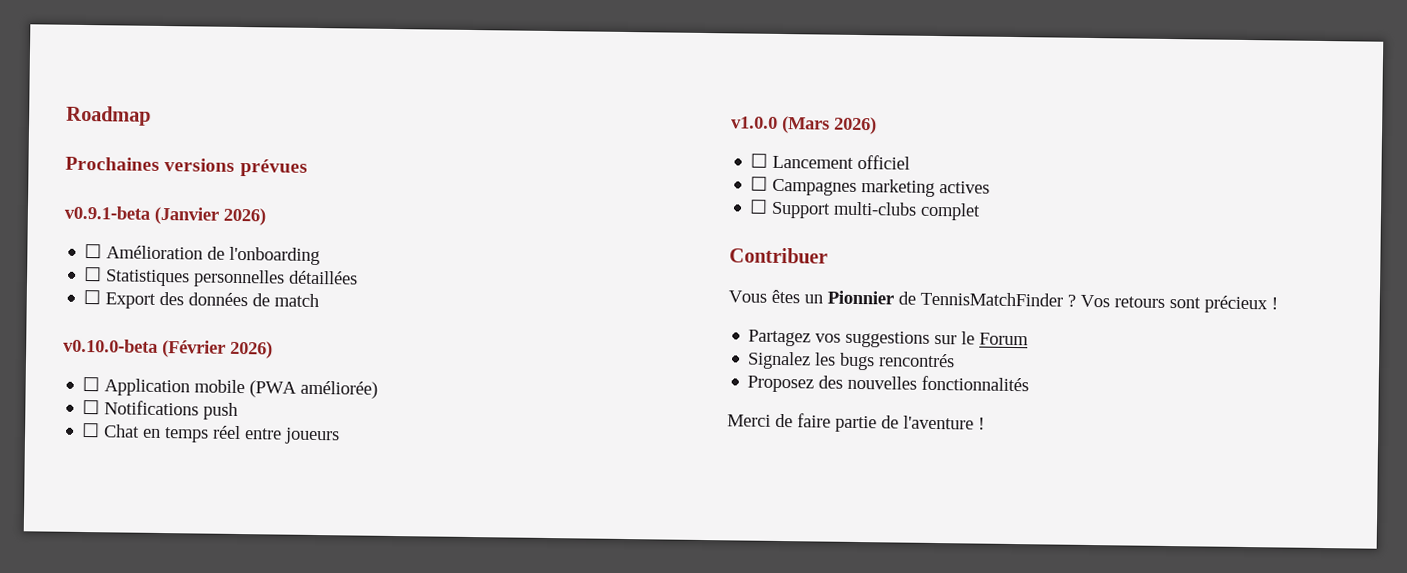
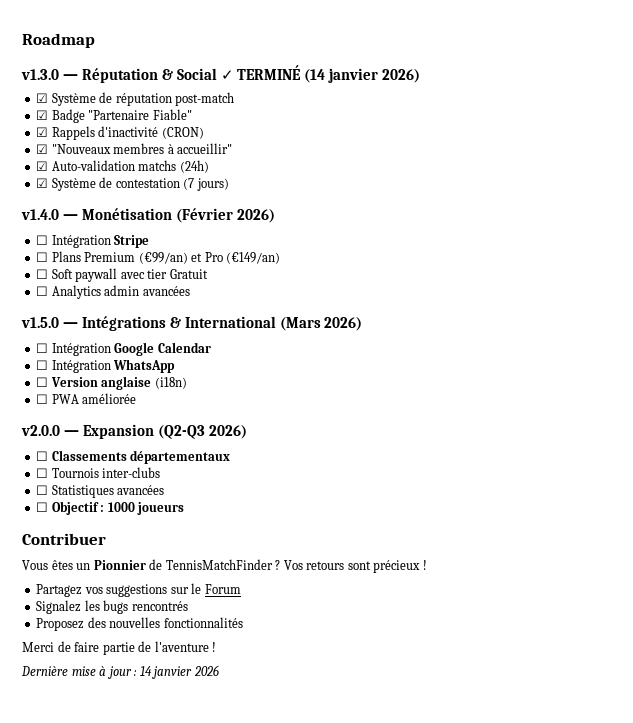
[65,156,308,177] [64,205,266,226] [84,244,321,266] [84,267,359,288] [83,289,320,309] [63,338,273,359] [82,376,379,399] [82,399,239,421] [82,422,341,445] [731,116,877,135] [750,153,911,170] [750,176,991,197] [749,199,982,221] Prochaines versions prévues // v0.9.1-beta (Janvier 2026) // ☐ Amélioration de l'onboarding // ☐ Statistiques personnelles détaillées // ☐ Export des données de match // v0.10.0-beta (Février 2026) // ☐ Application mobile (PWA améliorée) // ☐ Notifications push // ☐ Chat en temps réel entre joueurs // v1.0.0 (Mars 2026) // ☐ Lancement officiel // ☐ Campagnes marketing actives // ☐ Support multi-clubs complet -> [21,65,421,83] [36,92,235,106] [36,109,192,123] [36,126,204,140] [36,143,233,154] [36,160,209,173] [36,177,229,191] [21,208,275,223] [36,235,150,248] [36,251,281,264] [36,268,208,282] [36,285,190,299] [21,316,363,331] [36,342,211,356] [36,359,176,373] [36,376,187,390] [36,393,137,404] [21,424,247,439] [36,450,231,464] [36,467,161,478] [36,485,165,498] [36,501,185,515] v1.3.0 — Réputation & Social ✓ TERMINÉ (14 janvier 2026) // ☑ Système de réputation post-match // ☑ Badge "Partenaire Fiable" // ☑ Rappels d'inactivité (CRON) // ☑ "Nouveaux membres à accueillir" // ☑ Auto-validation matchs (24h) // ☑ Système de contestation (7 jours) // v1.4.0 — Monétisation (Février 2026) // ☐ Intégration Stripe // ☐ Plans Premium (€99/an) et Pro (€149/an) // ☐ Soft paywall avec tier Gratuit // ☐ Analytics admin avancées // v1.5.0 — Intégrations & International (Mars 2026) // ☐ Intégration Google Calendar // ☐ Intégration WhatsApp // ☐ Version anglaise (i18n) // ☐ PWA améliorée // v2.0.0 — Expansion (Q2-Q3 2026) // ☐ Classements départementaux // ☐ Tournois inter-clubs // ☐ Statistiques avancées // ☐ Objectif : 1000 joueurs
(985, 423) none -> [21,665,219,679] // Dernière mise à jour : 14 janvier 2026

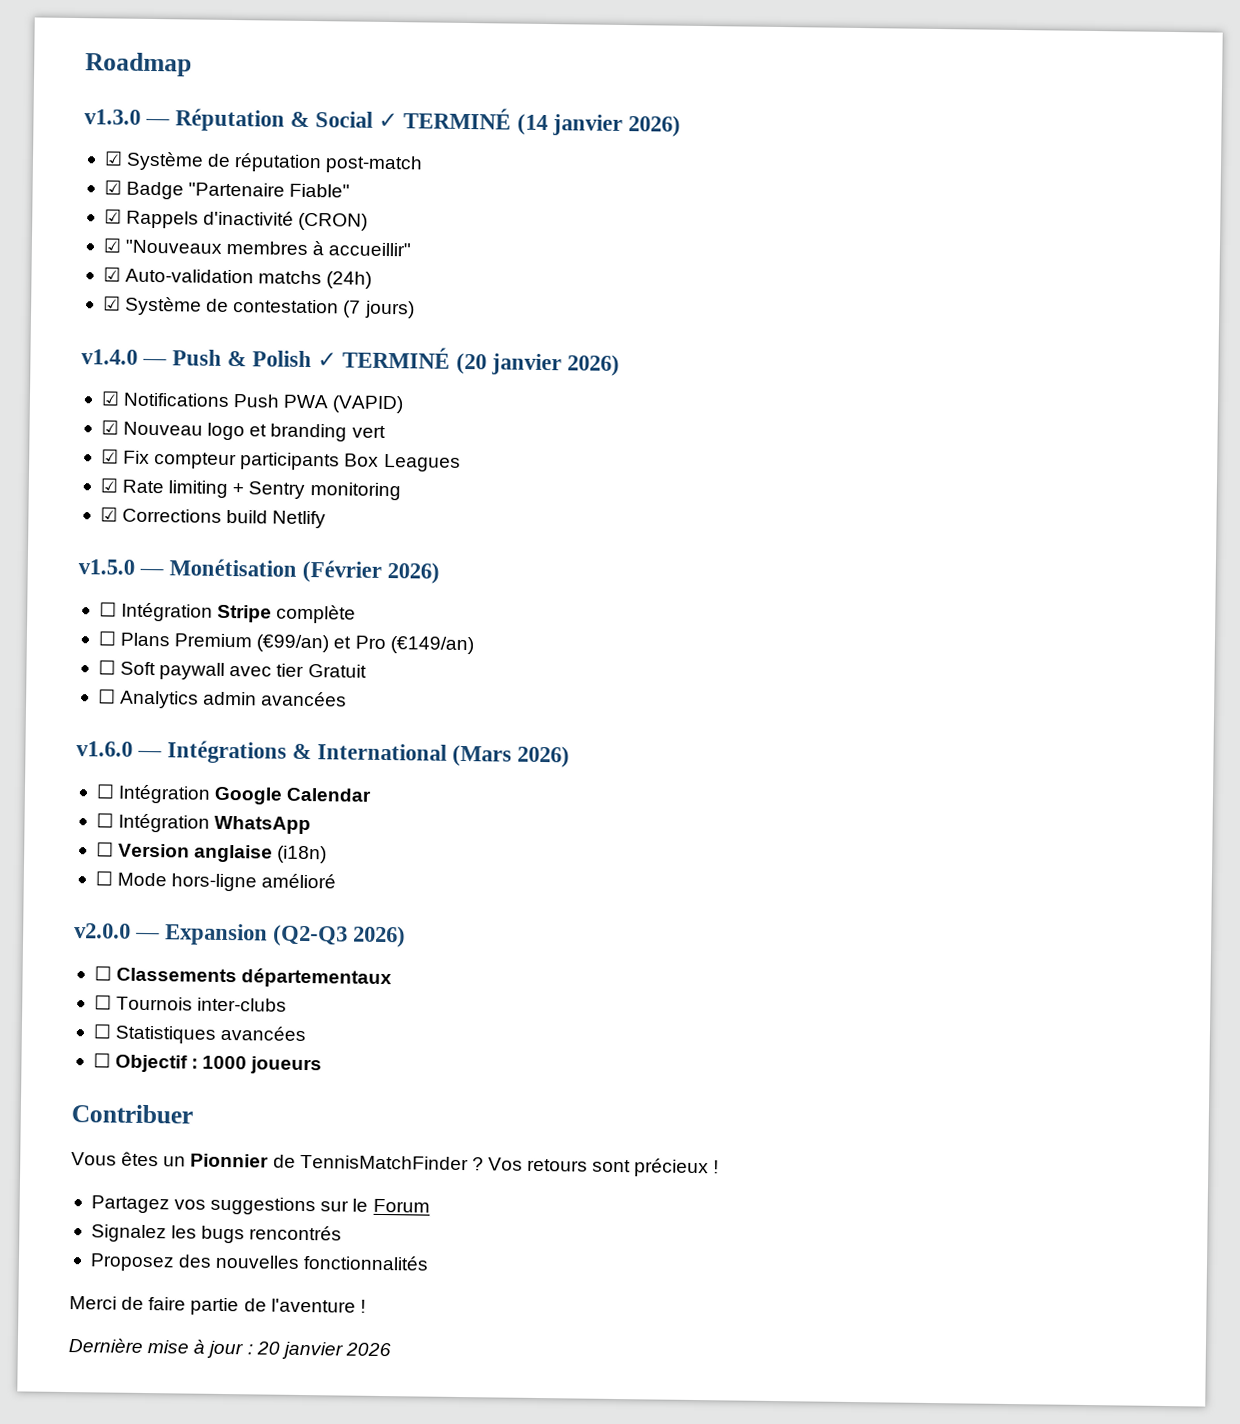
(78, 217) none -> [172,346,620,376] [100,391,405,414] [100,420,386,442] [100,449,461,472] [99,478,401,501] [99,507,327,529] [78,559,165,576] Push & Polish ✓ TERMINÉ (20 janvier 2026) // ☑ Notifications Push PWA (VAPID) // ☑ Nouveau logo et branding vert // ☑ Fix compteur participants Box Leagues // ☑ Rate limiting + Sentry monitoring // ☑ Corrections build Netlify // v1.5.0 —
(150, 241) none -> [276,604,357,624] complète
[21,317,59,328] v1.5.0 -> [76,741,133,757] v1.6.0
[51,393,137,404] PWA améliorée -> [117,872,337,892] Mode hors-ligne amélioré
[139,666,152,676] 14 -> [255,1341,280,1355] 20

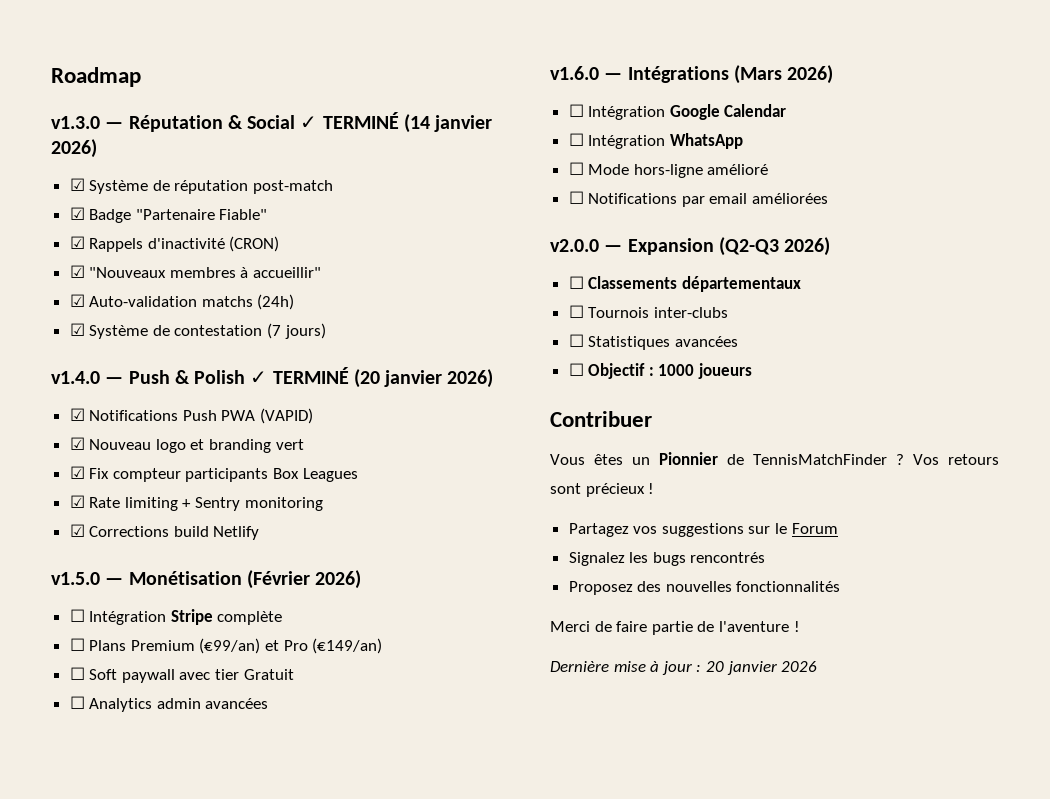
[292,743,448,761] & International -> (729, 74) none
[95,842,328,864] // ☐ Version anglaise (i18n) -> (743, 141) none
(337, 881) none -> [568,191,829,207] // ☐ Notifications par email améliorées

